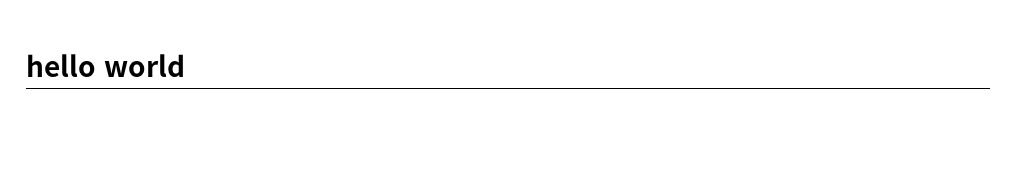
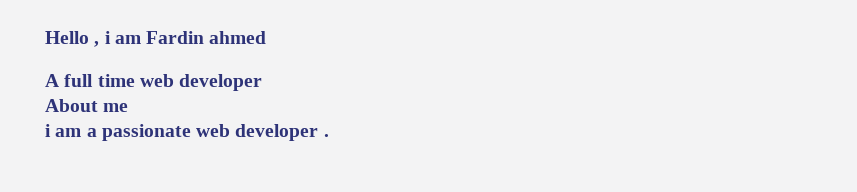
[26,54,185,77] hello world -> [45,31,267,47] [45,74,263,91] [45,99,129,112] [45,124,329,141] Hello , i am Fardin ahmed // A full time web developer // About me // i am a passionate web developer .

